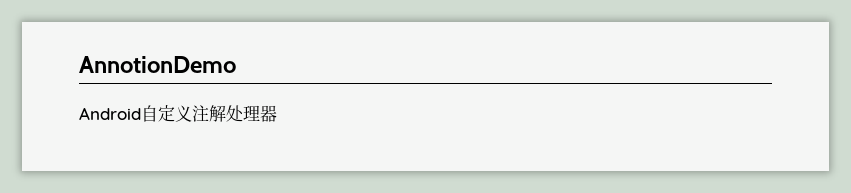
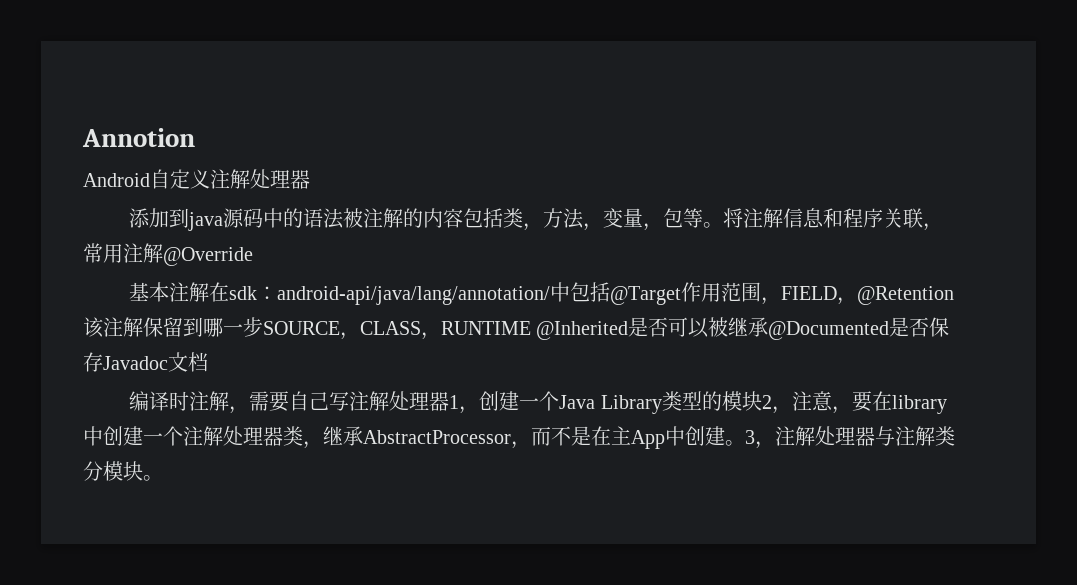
[79,56,236,73] AnnotionDemo -> [82,128,195,147] Annotion
(277, 113) none -> [129,208,944,231] [83,243,253,266] [129,282,955,305] [83,317,950,340] [83,352,208,372] [129,391,947,414] [83,426,955,449] [83,461,163,481] // 添加到java源码中的语法被注解的内容包括类，方法，变量，包等。将注解信息和程序关联，常用注解@Override // 基本注解在sdk：android-api/java/lang/annotation/中包括@Target作用范围，FIELD，@Retention该注解保留到哪一步SOURCE，CLASS，RUNTIME @Inherited是否可以被继承@Documented是否保存Javadoc文档 // 编译时注解，需要自己写注解处理器1，创建一个Java Library类型的模块2，注意，要在library中创建一个注解处理器类，继承AbstractProcessor，而不是在主App中创建。3，注解处理器与注解类分模块。

